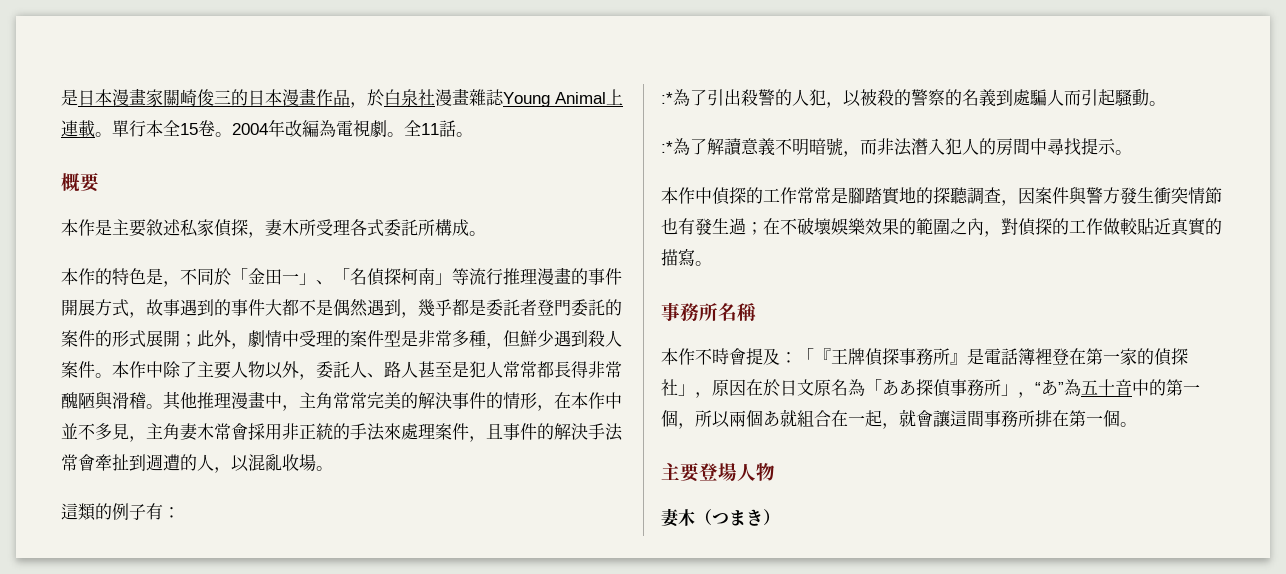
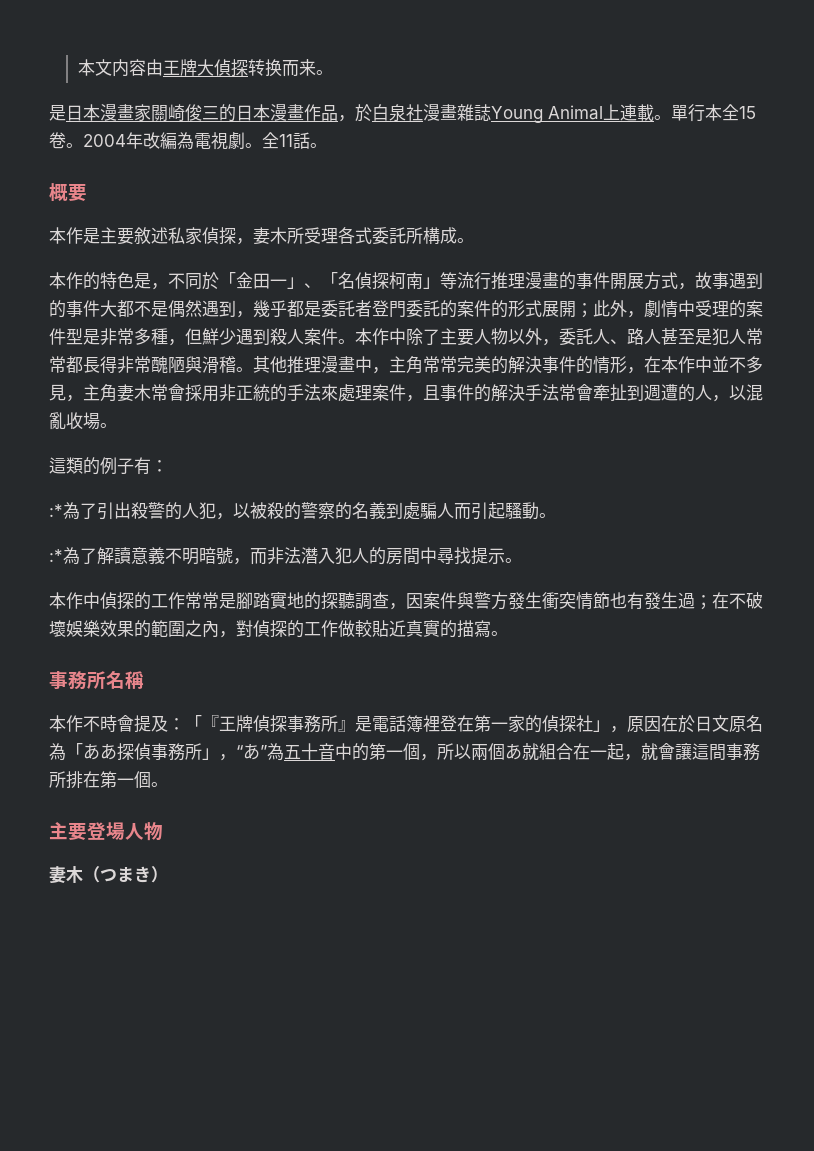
(61, 97) none -> [77,59,333,77] 本文内容由王牌大偵探转换而来。 //

